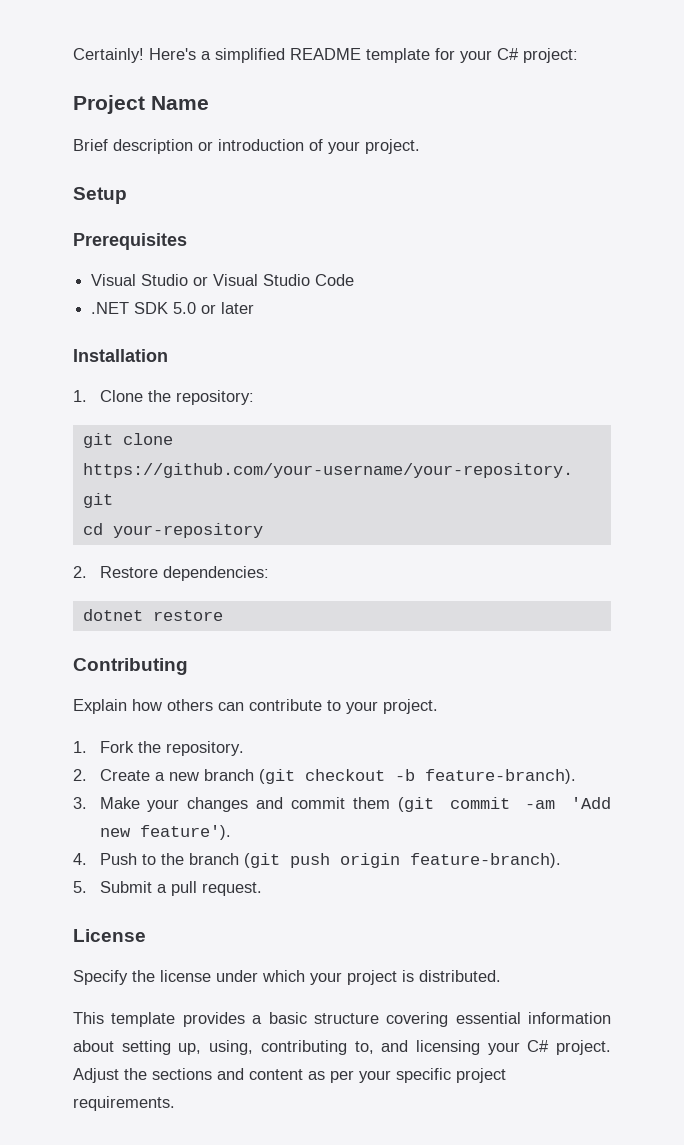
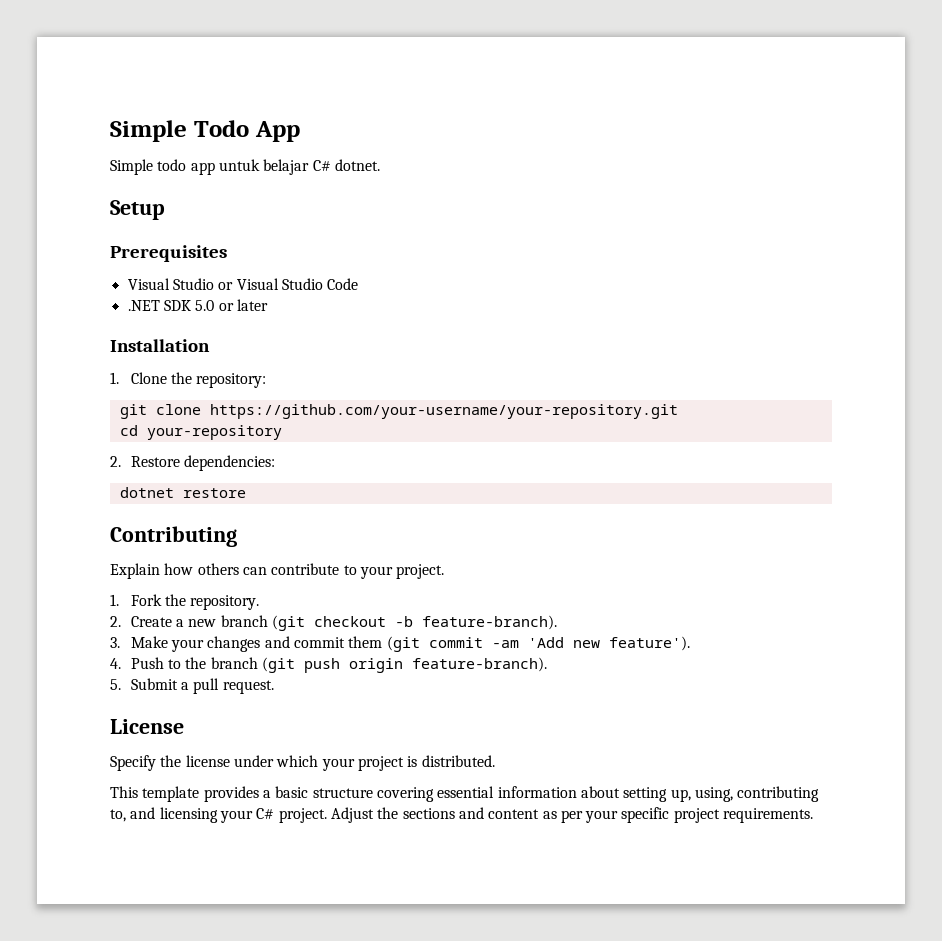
[73,48,578,63] [73,95,209,114] [73,139,420,154] Certainly! Here's a simplified README template for your C# project: // Project Name // Brief description or introduction of your project. -> [110,120,300,142] [110,159,380,175] Simple Todo App // Simple todo app untuk belajar C# dotnet.

